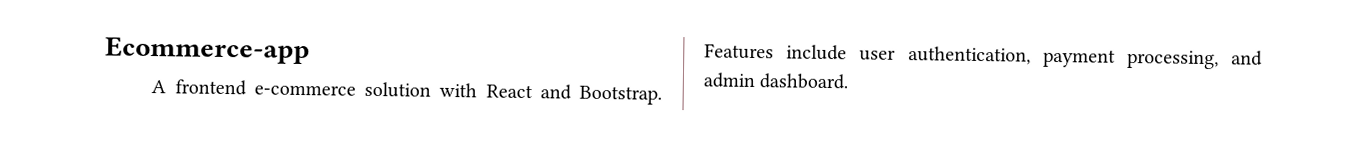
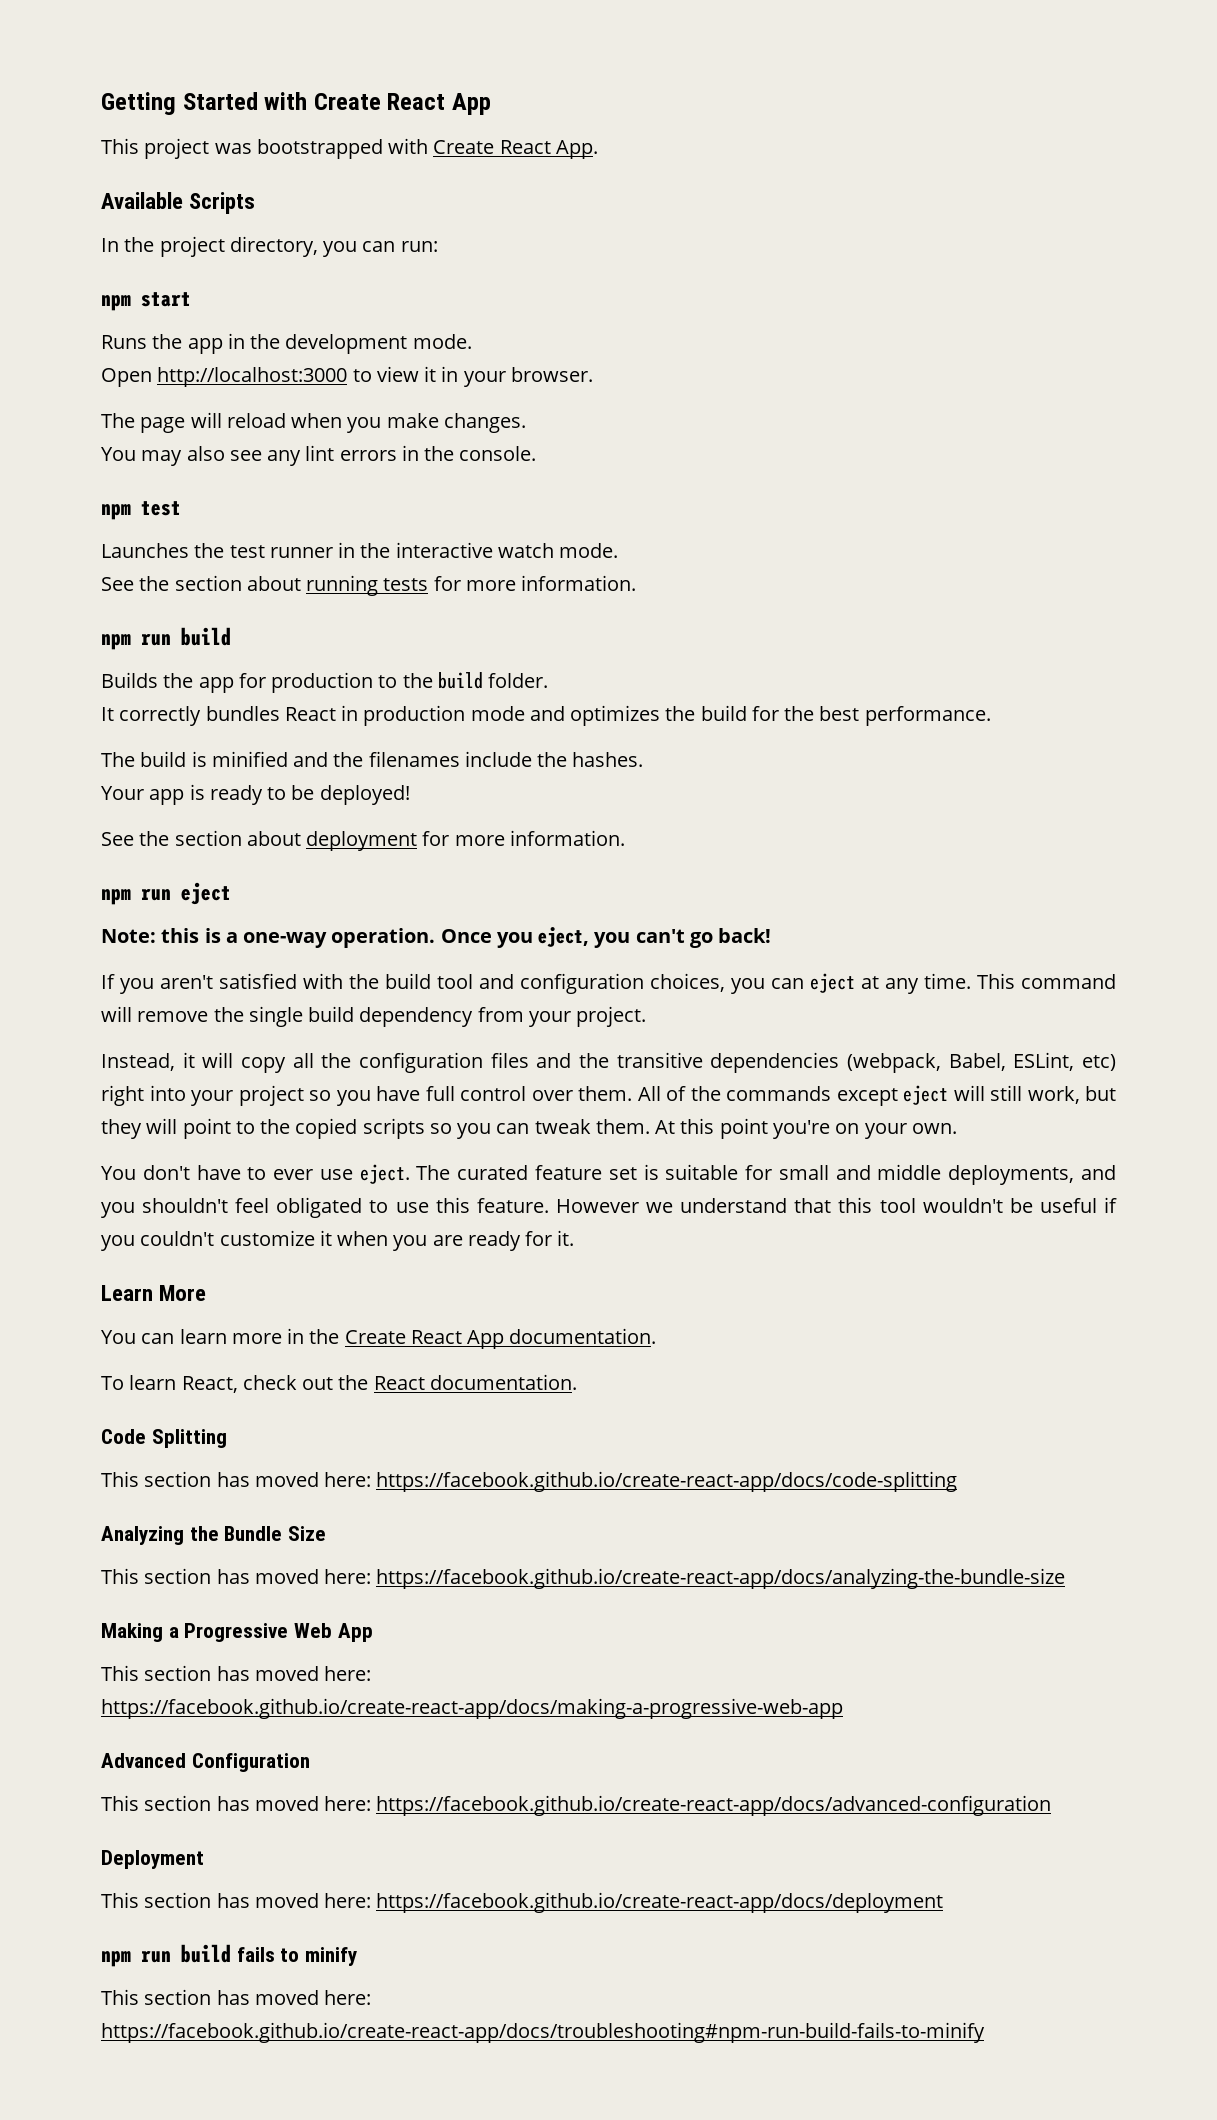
[105,36,310,65] [151,79,662,105] [704,43,1263,70] [703,72,849,90] Ecommerce-app // A frontend e-commerce solution with React and Bootstrap. Features include user authentication, payment processing, and admin dashboard. -> [101,92,492,115] [101,138,598,159] [101,192,256,214] [101,236,438,257] [101,292,191,311] [101,333,472,354] [101,366,593,387] [101,412,526,433] [101,445,537,466] [101,501,181,520] [101,542,619,558] [101,575,637,596] [101,627,231,650] [101,672,549,693] [101,705,991,726] [101,751,644,767] [101,784,410,805] [101,830,625,851] [101,882,231,905] [101,927,772,948] [101,973,1116,994] [101,1006,647,1027] [101,1052,1116,1073] [101,1085,1116,1106] [101,1118,957,1139] [101,1164,1117,1185] [101,1197,1117,1218] [101,1230,575,1251] [101,1285,207,1301] [101,1328,657,1349] [101,1374,577,1393] [101,1429,227,1448] [101,1471,958,1492] [101,1526,327,1545] [101,1568,1066,1589] [101,1623,373,1642] [101,1665,372,1681] [101,1698,843,1719] [101,1753,310,1772] [101,1795,1052,1816] [101,1850,204,1869] [101,1892,944,1913] [101,1944,358,1967] [101,1989,372,2005] [101,2022,985,2043] Getting Started with Create React App // This project was bootstrapped with Create React App. // Available Scripts // In the project directory, you can run: // npm start // Runs the app in the development mode. // Open http://localhost:3000 to view it in your browser. // The page will reload when you make changes. // You may also see any lint errors in the console. // npm test // Launches the test runner in the interactive watch mode. // See the section about running tests for more information. // npm run build // Builds the app for production to the build folder. // It correctly bundles React in production mode and optimizes the build for the best performance. // The build is minified and the filenames include the hashes. // Your app is ready to be deployed! // See the section about deployment for more information. // npm run eject // Note: this is a one-way operation. Once you eject, you can't go back! // If you aren't satisfied with the build tool and configuration choices, you can eject at any time. This command will remove the single build dependency from your project. // Instead, it will copy all the configuration files and the transitive dependencies (webpack, Babel, ESLint, etc) right into your project so you have full control over them. All of the commands except eject will still work, but they will point to the copied scripts so you can tweak them. At this point you're on your own. // You don't have to ever use eject. The curated feature set is suitable for small and middle deployments, and you shouldn't feel obligated to use this feature. However we understand that this tool wouldn't be useful if you couldn't customize it when you are ready for it. // Learn More // You can learn more in the Create React App documentation. // To learn React, check out the React documentation. // Code Splitting // This section has moved here: https://facebook.github.io/create-react-app/docs/code-splitting // Analyzing the Bundle Size // This section has moved here: https://facebook.github.io/create-react-app/docs/analyzing-the-bundle-size // Making a Progressive Web App // This section has moved here: https://facebook.github.io/create-react-app/docs/making-a-progressive-web-app // Advanced Configuration // This section has moved here: https://facebook.github.io/create-react-app/docs/advanced-configuration // Deployment // This section has moved here: https://facebook.github.io/create-react-app/docs/deployment // npm run build fails to minify // This section has moved here: https://facebook.github.io/create-react-app/docs/troubleshooting#npm-run-build-fails-to-minify

